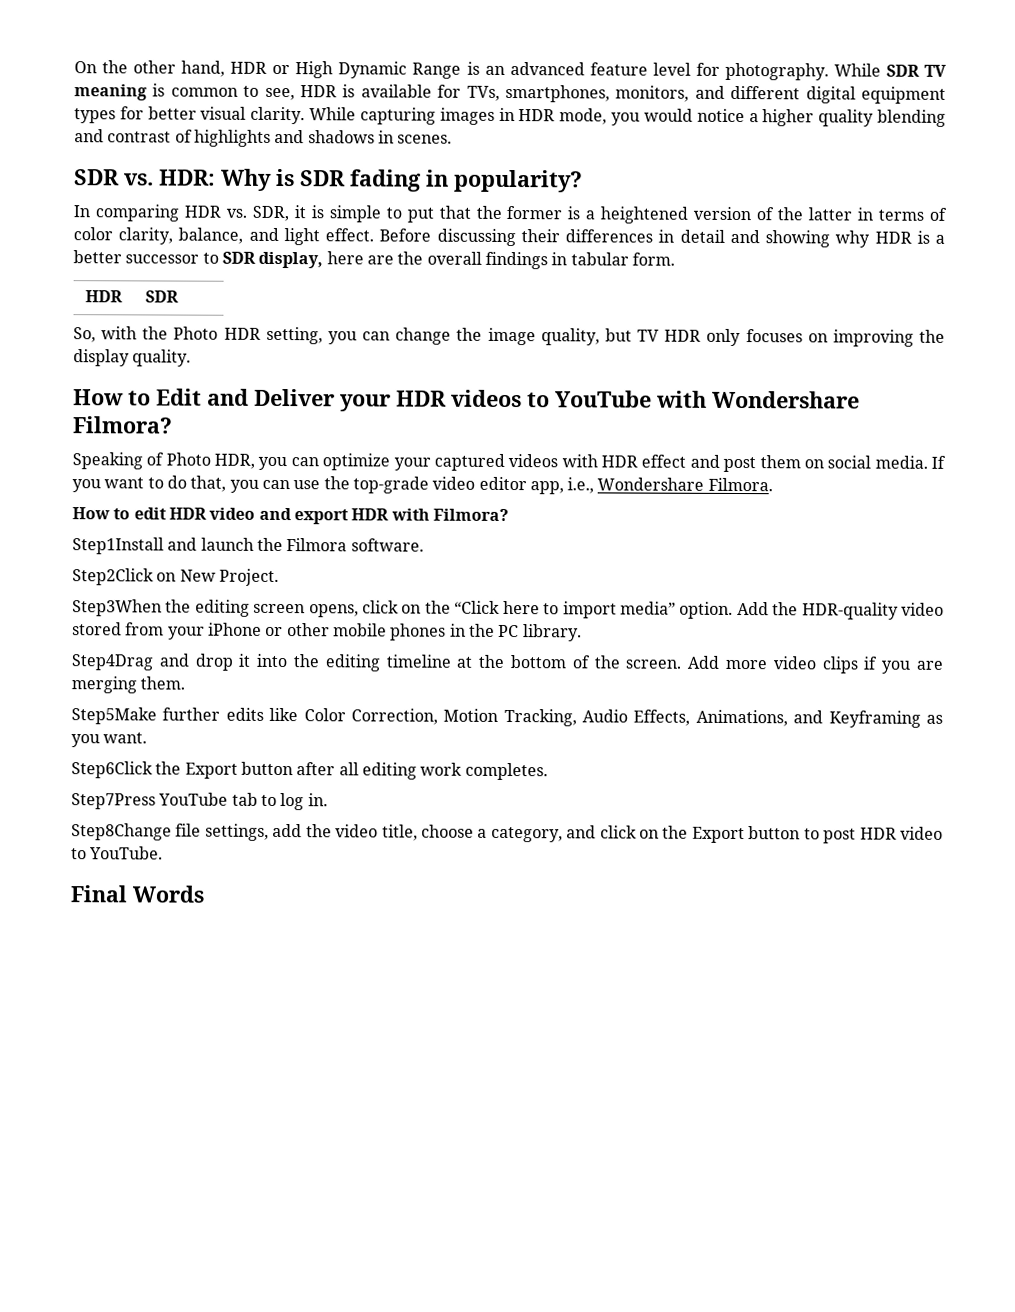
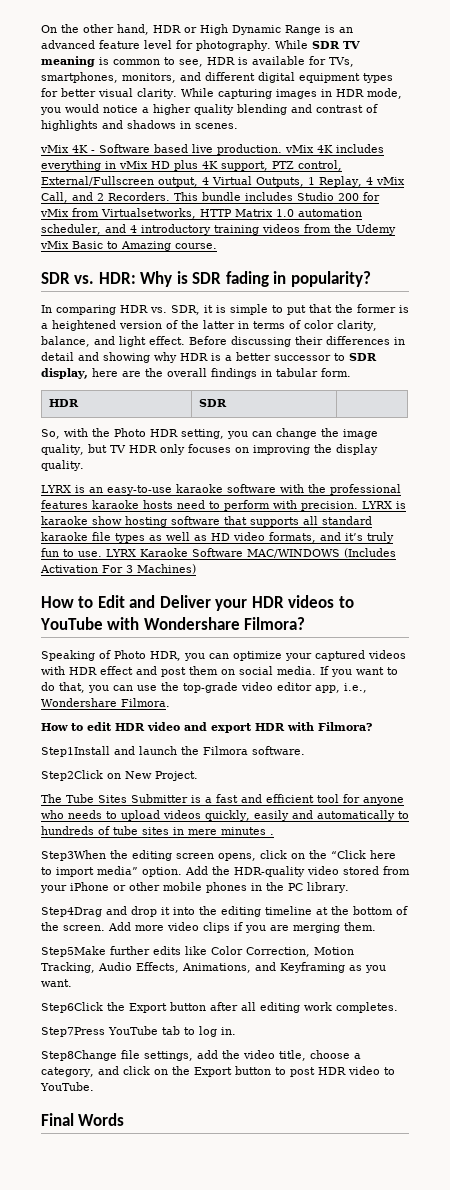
(453, 139) none -> [40,144,384,155] [41,160,342,171] [41,176,405,187] [41,192,380,203] [40,208,362,219] [41,224,396,235] [40,241,217,251] // vMix 4K - Software based live production. vMix 4K includes everything in vMix HD plus 4K support, PTZ control, External/Fullscreen output, 4 Virtual Outputs, 1 Replay, 4 vMix Call, and 2 Recorders. This bundle includes Studio 200 for vMix from Virtualsetworks, HTTP Matrix 1.0 automation scheduler, and 4 introductory training videos from the Udemy vMix Basic to Amazing course.
(192, 358) none -> [41,484,401,495] [41,500,406,511] [41,516,372,527] [41,532,394,543] [41,548,396,558] [40,564,196,574] // LYRX is an easy-to-use karaoke software with the professional features karaoke hosts need to perform with precision. LYRX is karaoke show hosting software that supports all standard karaoke file types as well as HD video formats, and it’s truly fun to use. LYRX Karaoke Software MAC/WINDOWS (Includes Activation For 3 Machines)
(279, 577) none -> [41,794,404,805] [41,810,409,821] [41,826,274,835] // The Tube Sites Submitter is a fast and efficient tool for anyone who needs to upload videos quickly, easily and automatically to hundreds of tube sites in mere minutes .

